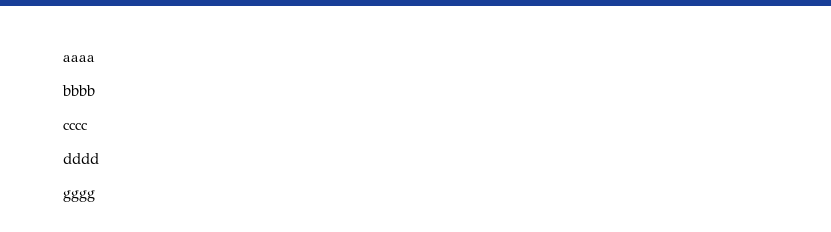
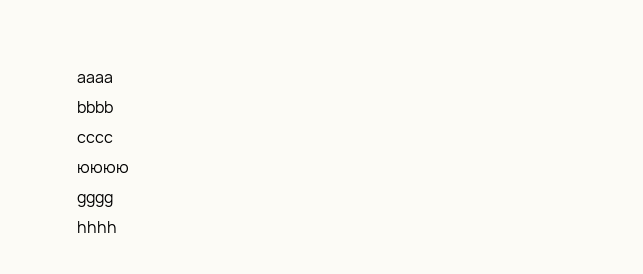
[63,153,99,164] dddd -> [77,164,129,173] юююю
(95, 196) none -> [77,221,117,233] // hhhh

